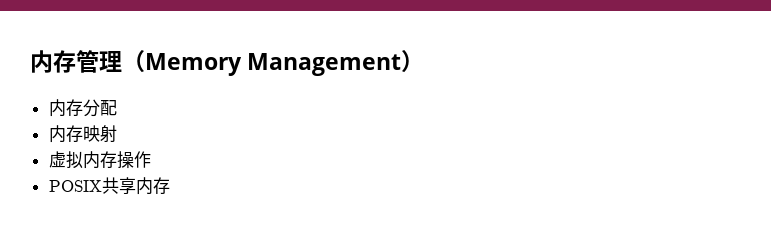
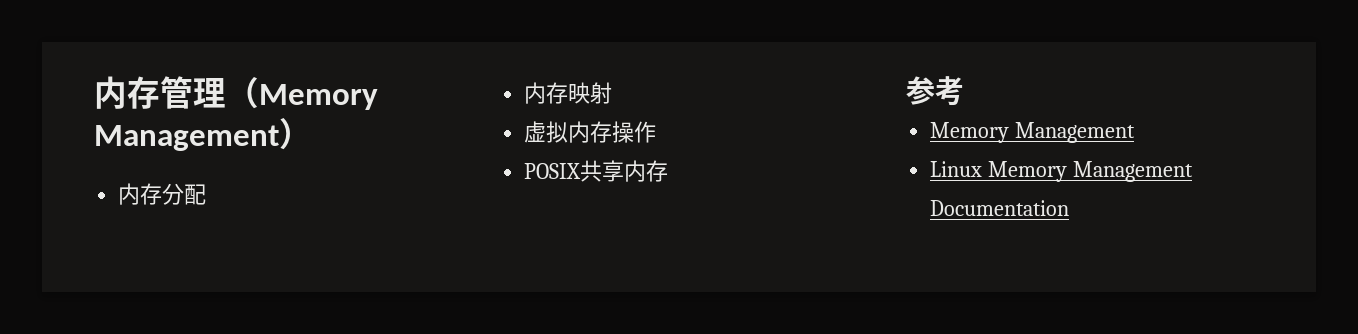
(170, 185) none -> [906,76,964,106] [930,122,1136,143] [930,161,1194,182] [930,200,1070,216] // 参考 // Memory Management // Linux Memory Management Documentation

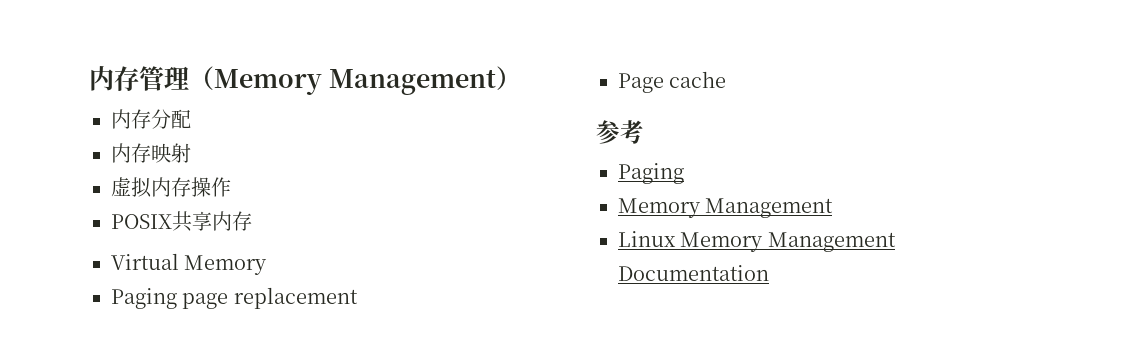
(669, 171) none -> [111,253,268,275] [111,287,358,309] [618,71,727,93] // Virtual Memory // Paging page replacement // Page cache
(964, 91) none -> [618,163,684,184] // Paging

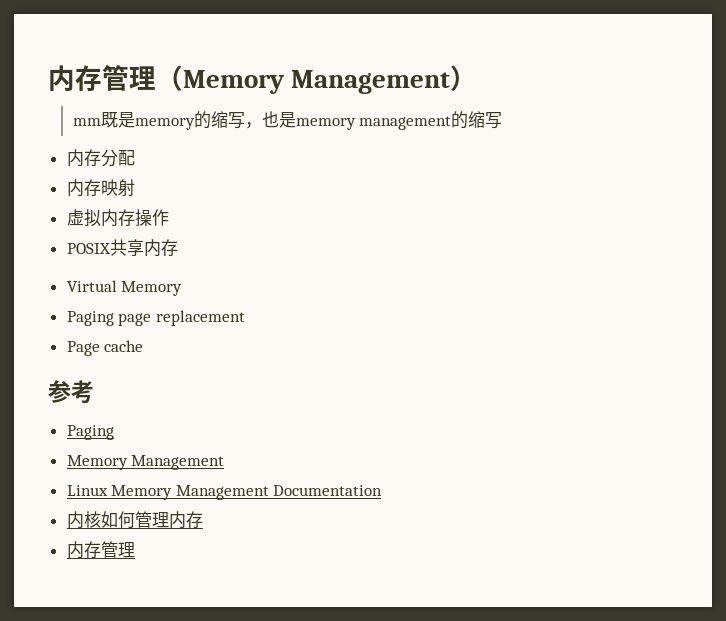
(521, 78) none -> [72,111,503,130] // mm既是memory的缩写，也是memory management的缩写
(769, 273) none -> [66,511,203,529] [66,541,135,559] // 内核如何管理内存 // 内存管理

